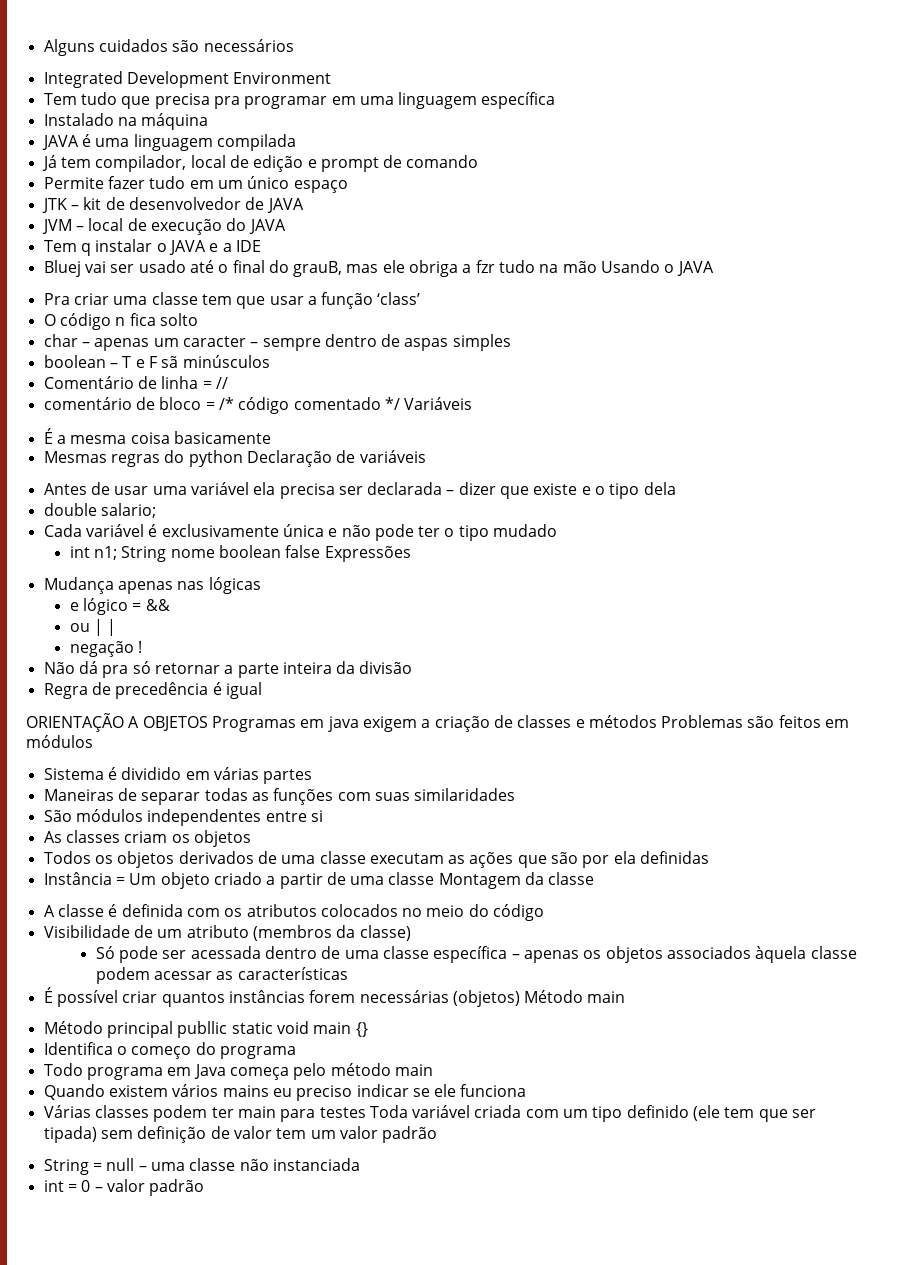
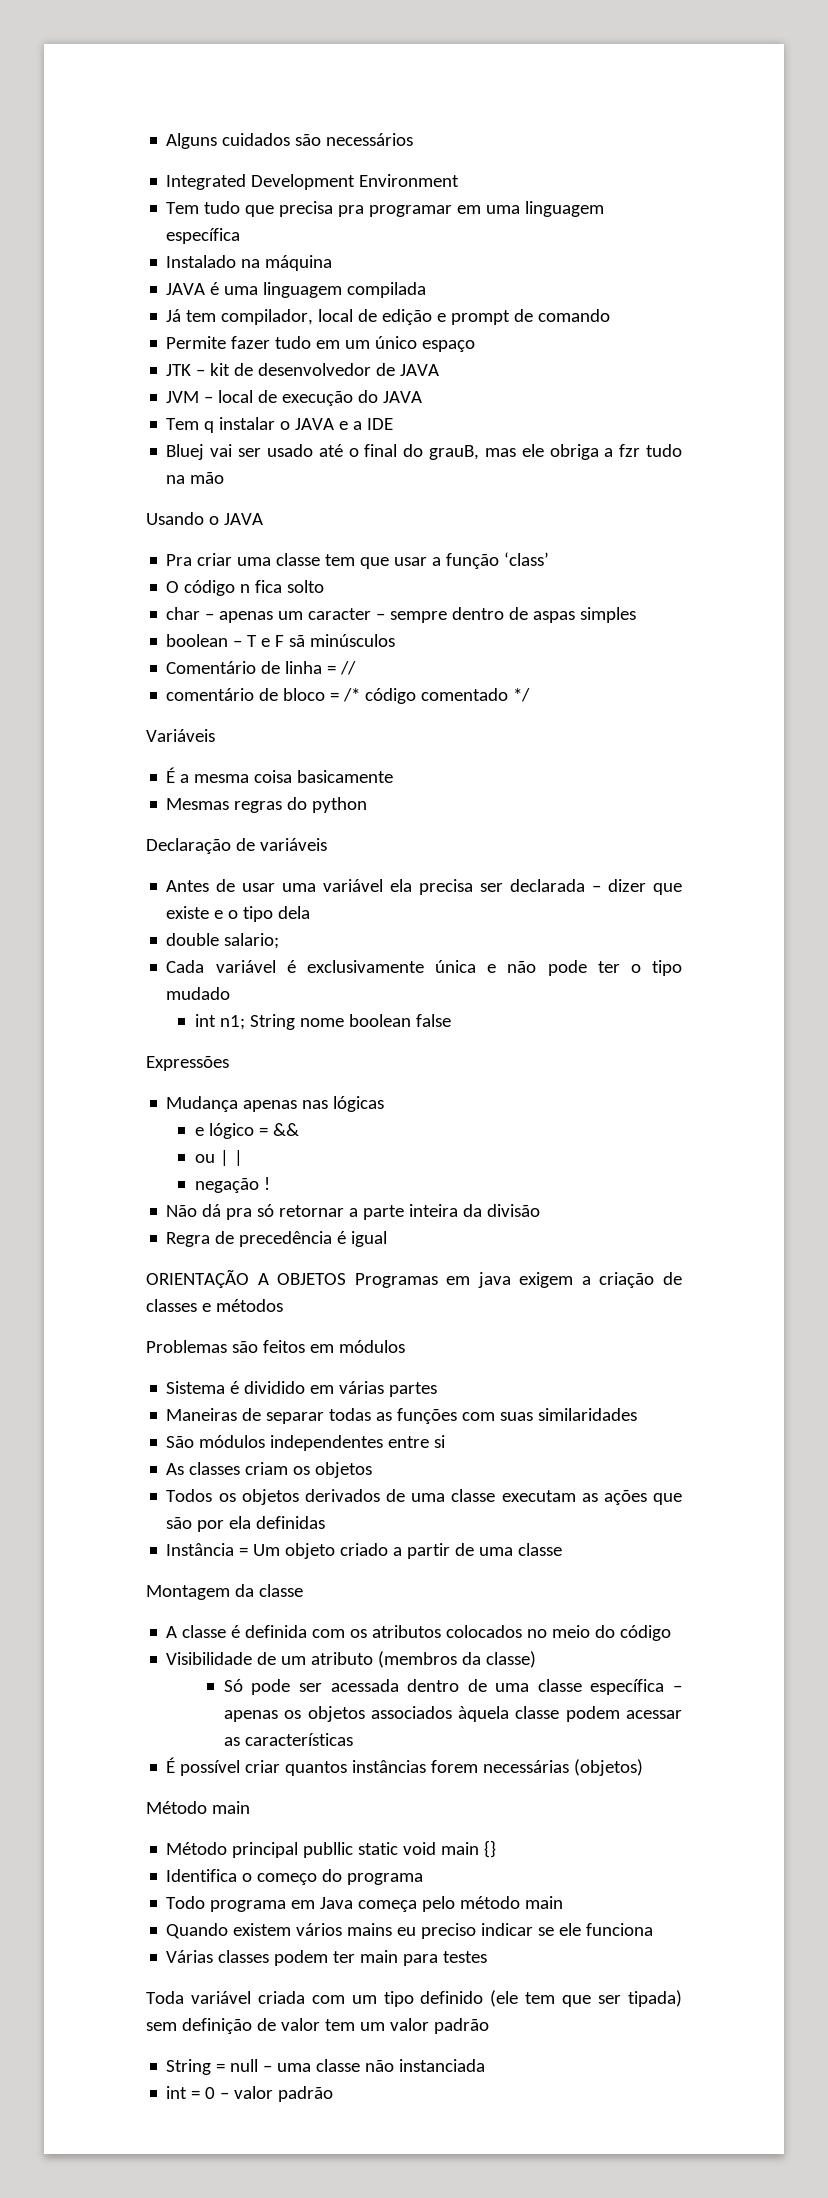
(597, 267) none -> (225, 478) //
(400, 403) none -> (531, 695) //
(243, 458) none -> (368, 805) //
(321, 551) none -> (452, 1020) //
(657, 721) none -> (283, 1305) //
(435, 878) none -> (563, 1549) //
(520, 998) none -> (644, 1767) //
(366, 1112) none -> (488, 1957) //

